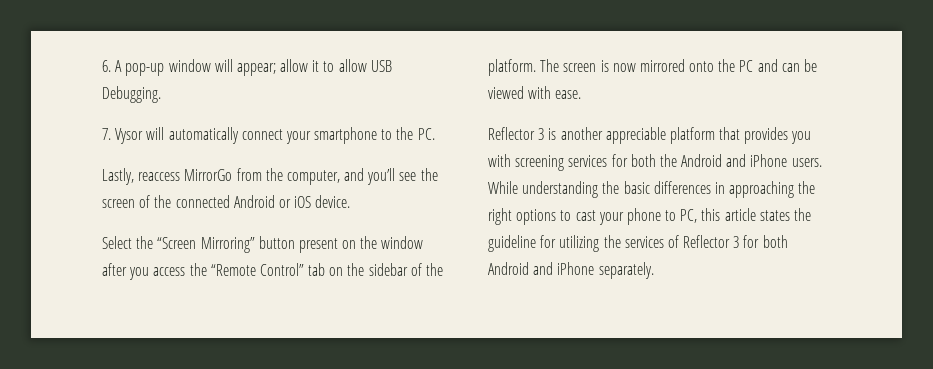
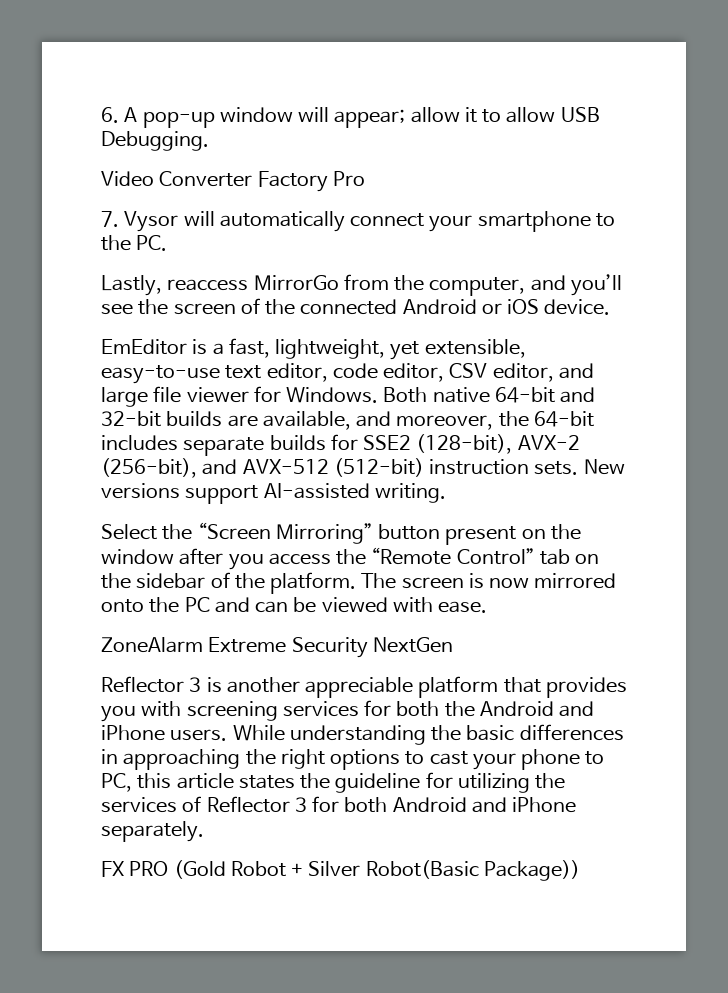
(161, 94) none -> [101,171,365,192] // Video Converter Factory Pro
(351, 201) none -> [101,338,526,360] [101,363,594,384] [101,386,596,407] [101,411,594,430] [101,434,580,456] [101,458,625,478] [101,483,446,504] // EmEditor is a fast, lightweight, yet extensible, easy-to-use text editor, code editor, CSV editor, and large file viewer for Windows. Both native 64-bit and 32-bit builds are available, and moreover, the 64-bit includes separate builds for SSE2 (128-bit), AVX-2 (256-bit), and AVX-512 (512-bit) instruction sets. New versions support AI-assisted writing.
(582, 94) none -> [101,637,453,658] // ZoneAlarm Extreme Security NextGen
(654, 270) none -> [101,860,580,881] // FX PRO (Gold Robot + Silver Robot(Basic Package))

